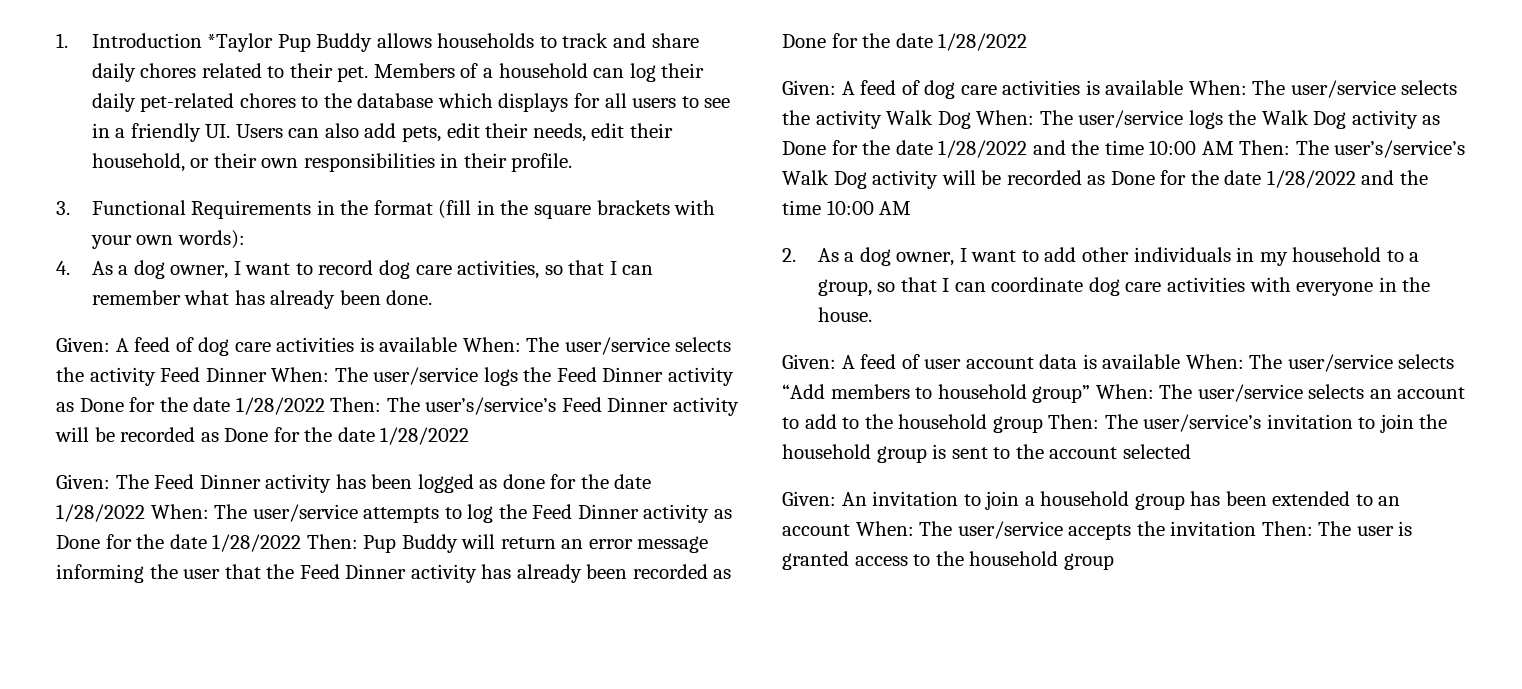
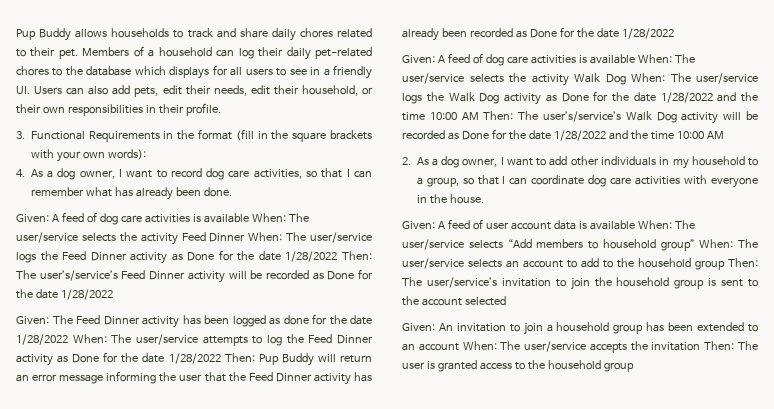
[56,33,274,52] 1. Introduction *Taylor -> (16, 34) none

